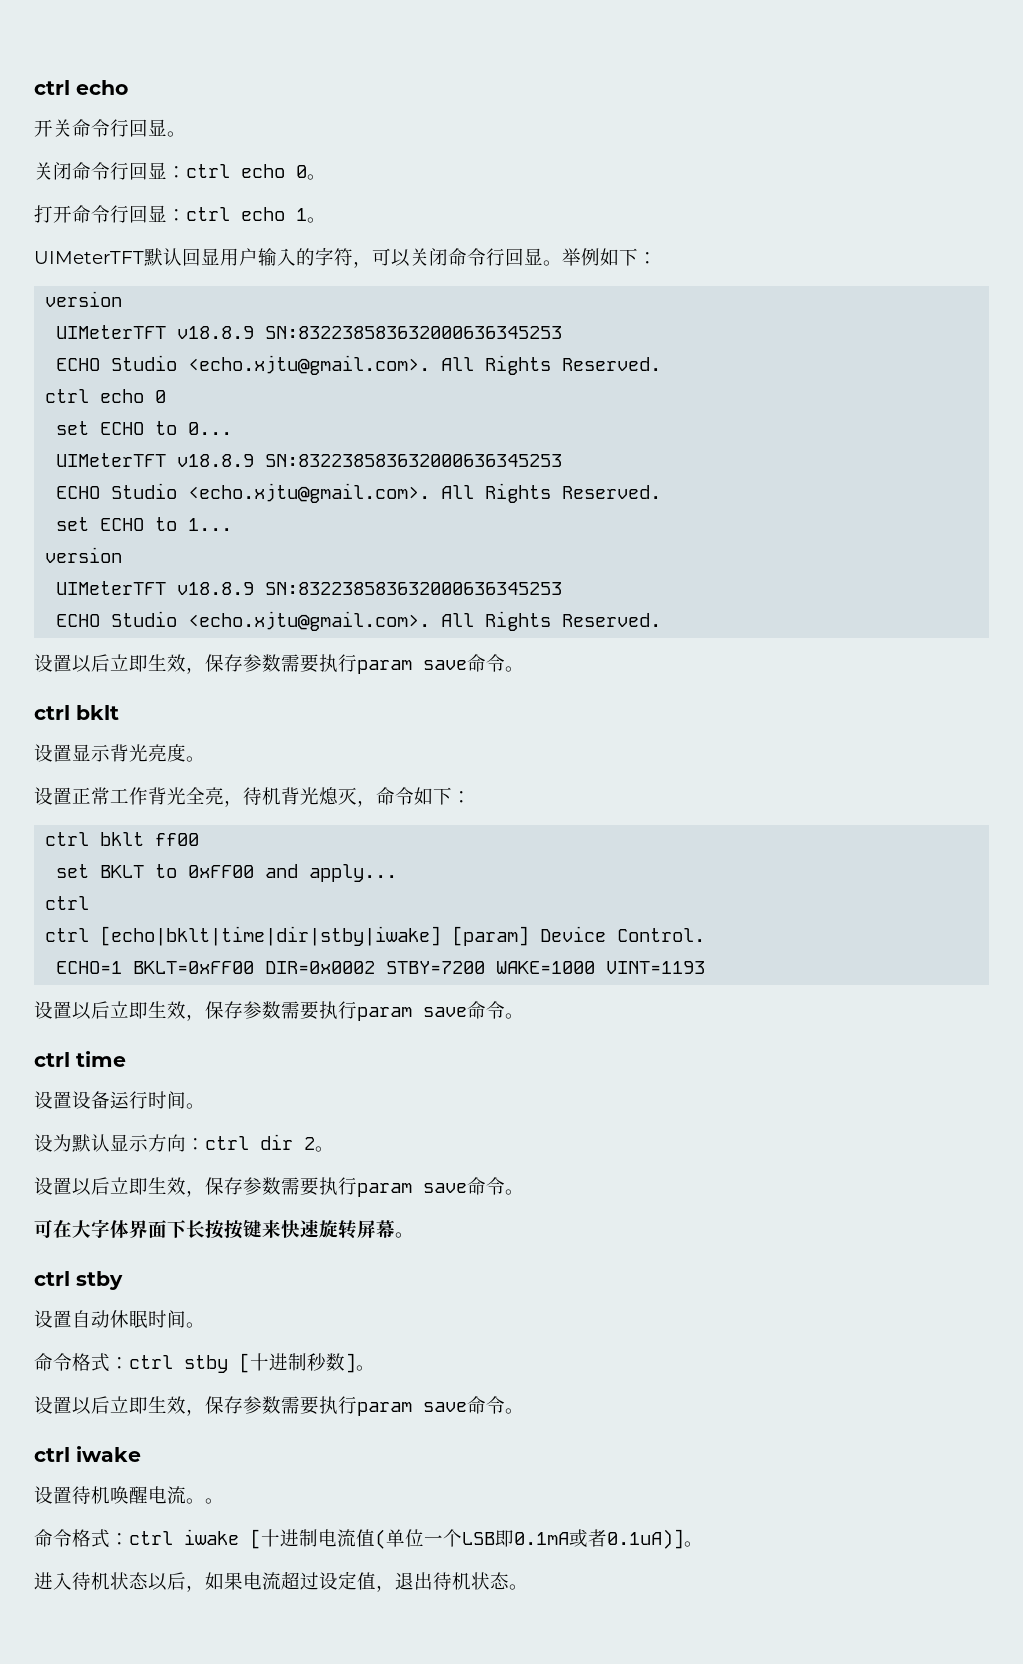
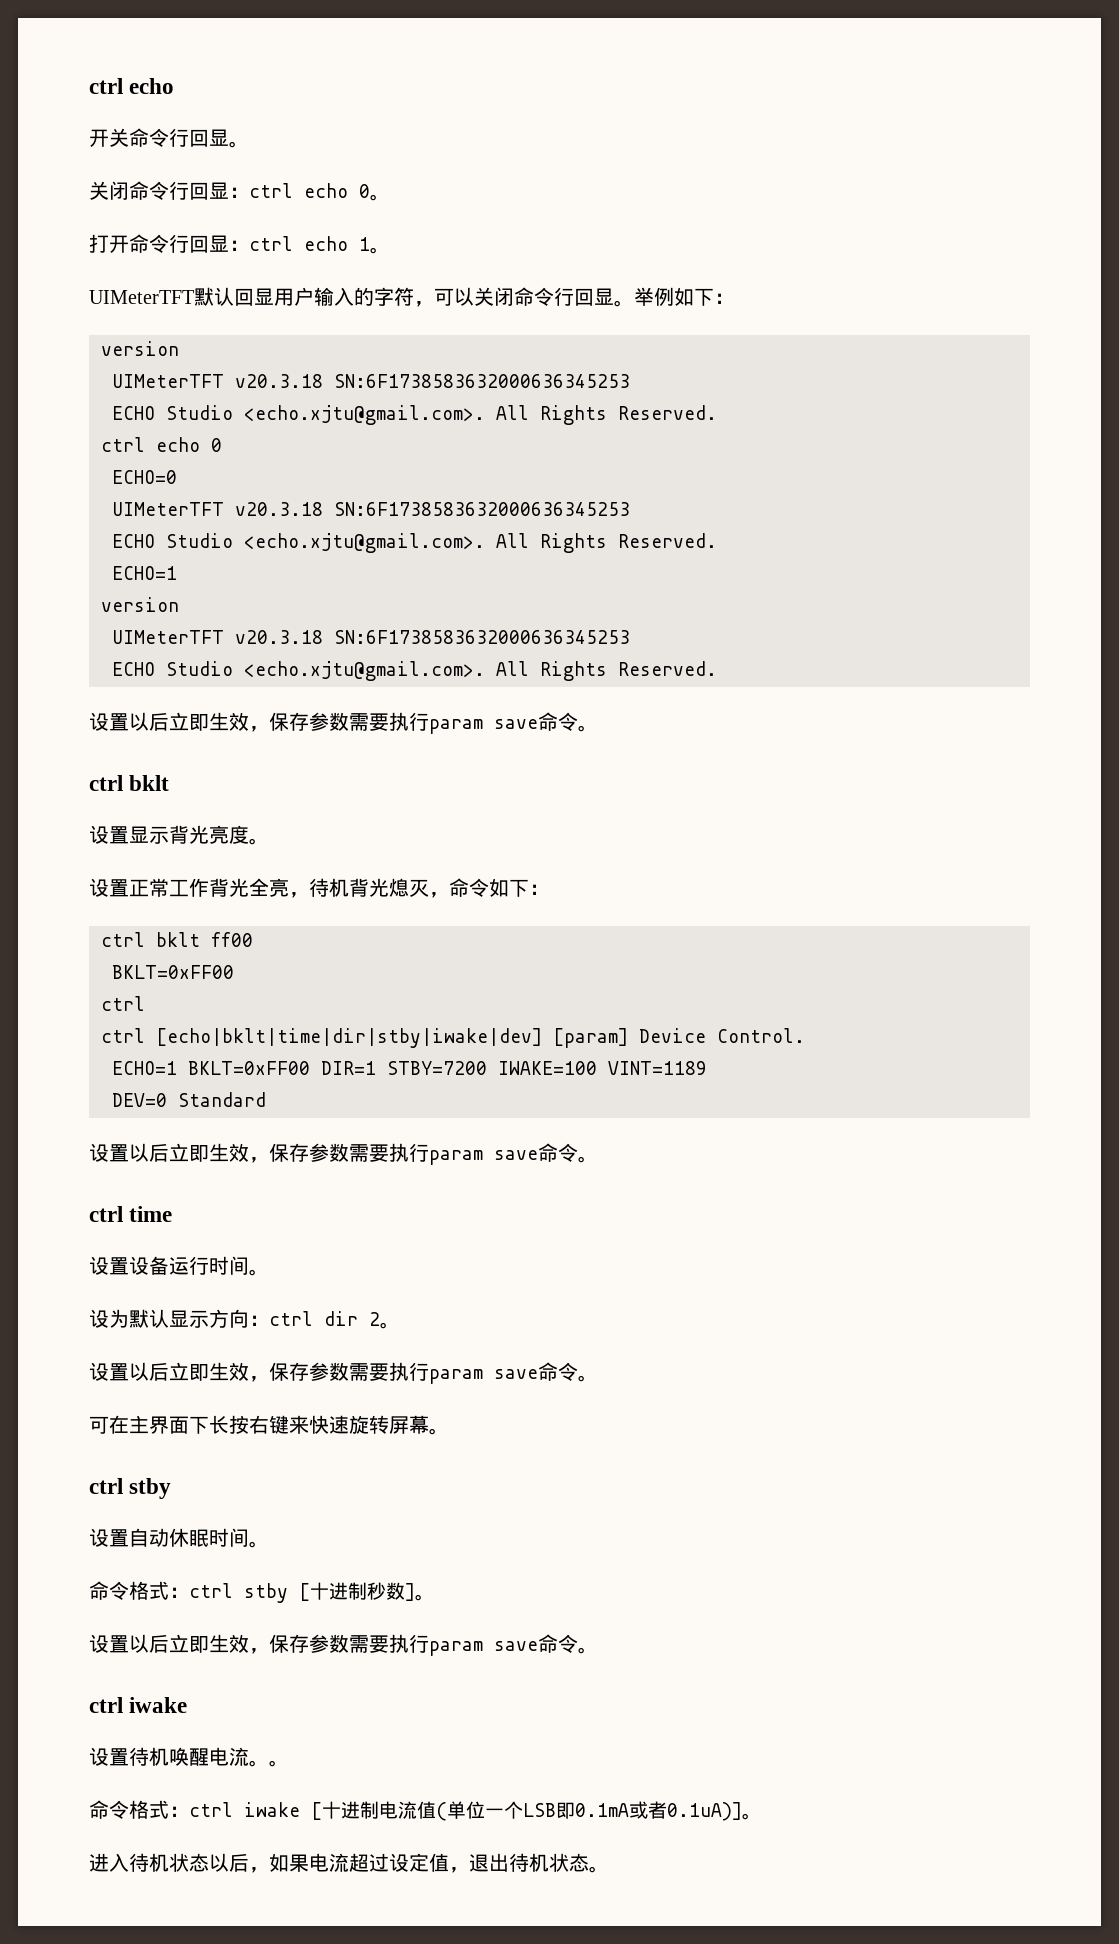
[177,326,563,339] v18.8.9 SN:832238583632000636345253 -> [235,374,630,388] v20.3.18 SN:6F1738583632000636345253
[56,421,233,435] [56,453,563,467] [56,483,662,503] [56,517,233,531] [45,547,123,563] [56,581,563,595] set ECHO to 0... // UIMeterTFT v18.8.9 SN:832238583632000636345253 // ECHO Studio <echo.xjtu@gmail.com>. All Rights Reserved. // set ECHO to 1... // version // UIMeterTFT v18.8.9 SN:832238583632000636345253 -> [112,470,177,484] [112,502,630,516] [112,533,717,553] [112,566,177,580] [101,597,179,612] [112,630,630,644] ECHO=0 // UIMeterTFT v20.3.18 SN:6F1738583632000636345253 // ECHO Studio <echo.xjtu@gmail.com>. All Rights Reserved. // ECHO=1 // version // UIMeterTFT v20.3.18 SN:6F1738583632000636345253
[56,864,398,882] set BKLT to 0xFF00 and apply... -> [112,965,234,979] BKLT=0xFF00
[100,926,442,946] [echo|bklt|time|dir|stby|iwake] -> [156,1028,542,1048] [echo|bklt|time|dir|stby|iwake|dev]
[265,961,706,974] DIR=0x0002 STBY=7200 WAKE=1000 VINT=1193 -> [321,1061,707,1075] [112,1092,266,1107] DIR=1 STBY=7200 IWAKE=100 VINT=1189 // DEV=0 Standard
[72,1219,129,1238] 大字体 -> [129,1415,149,1434] 主
[224,1220,243,1239] 按 -> [249,1415,269,1434] 右

